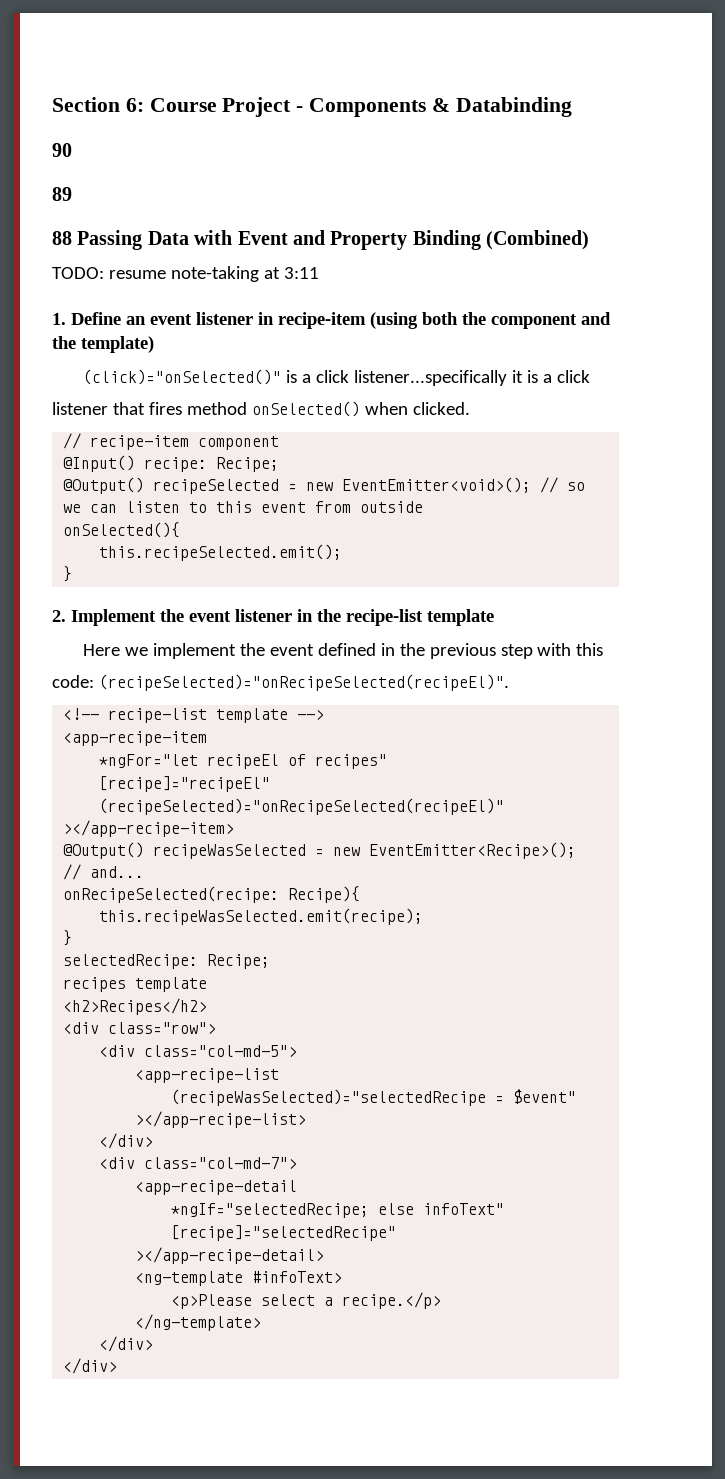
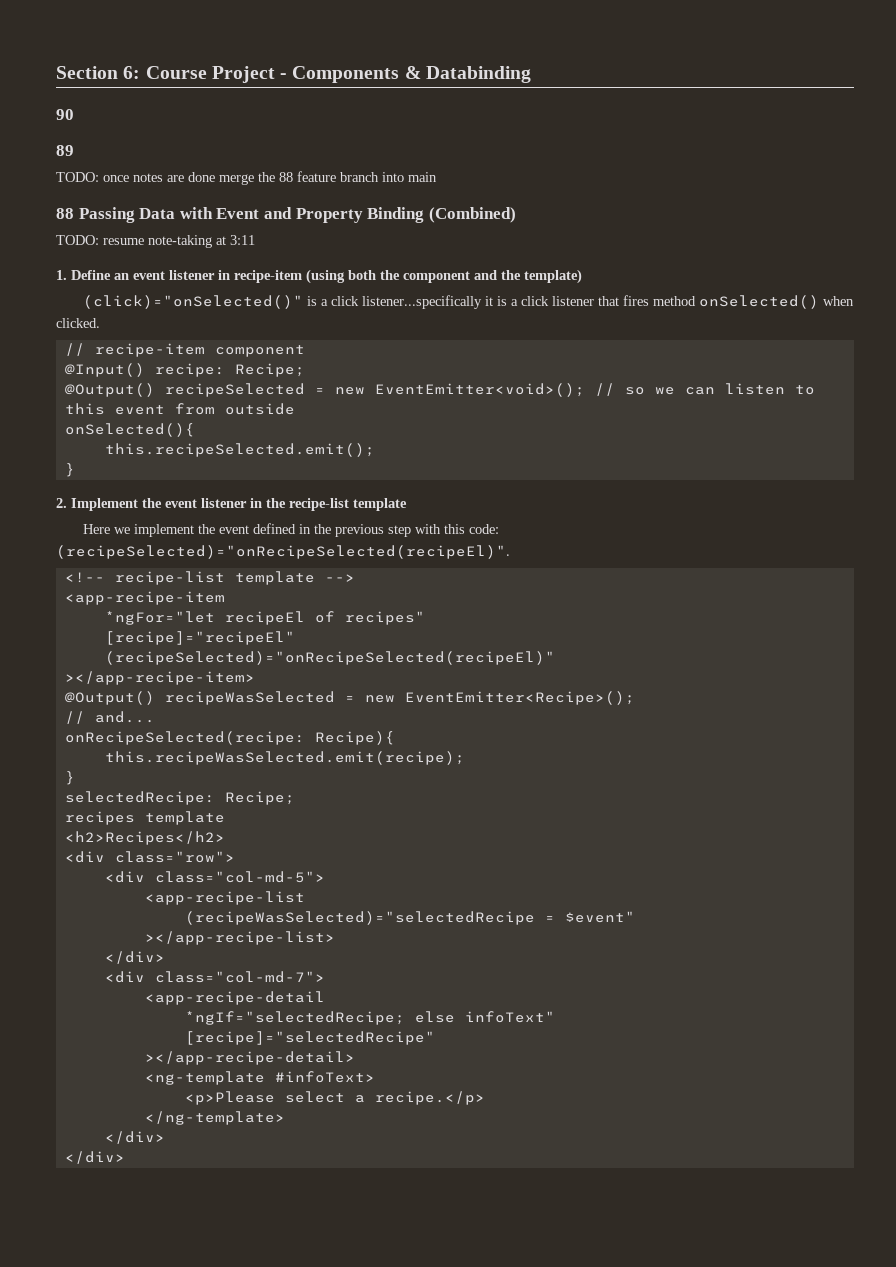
(72, 194) none -> [56,171,437,185] // TODO: once notes are done merge the 88 feature branch into main

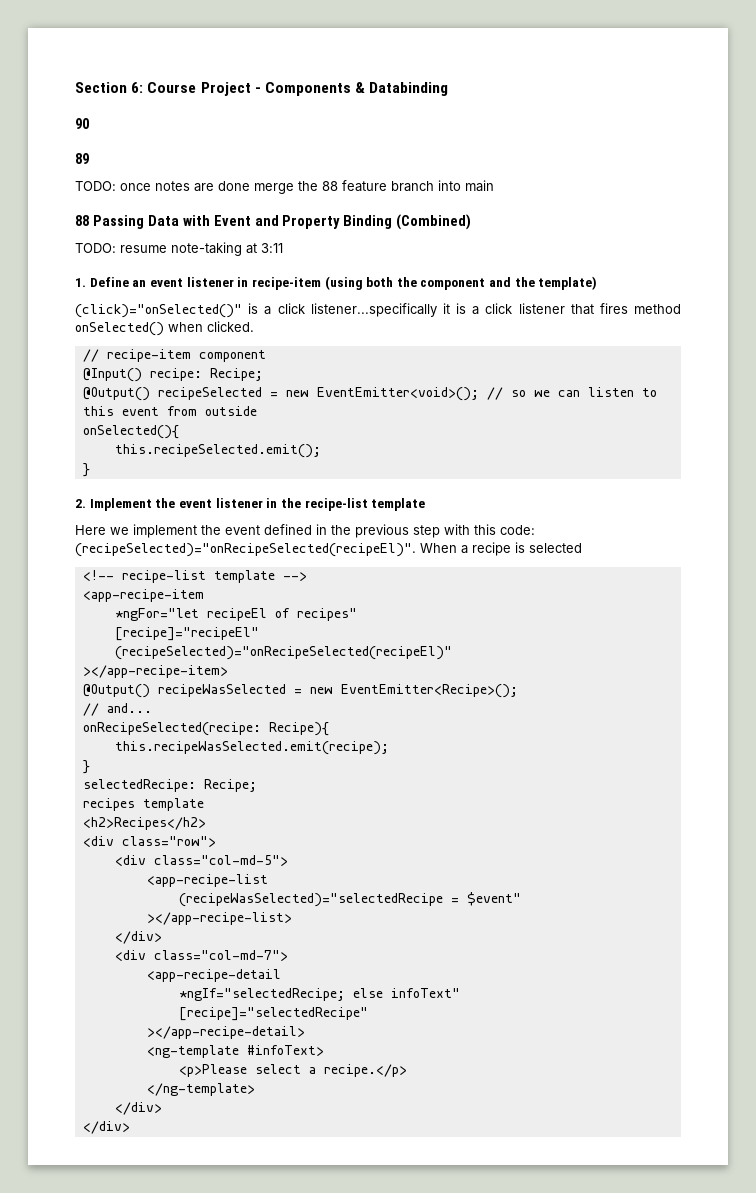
(510, 552) none -> [420,542,582,556] When a recipe is selected

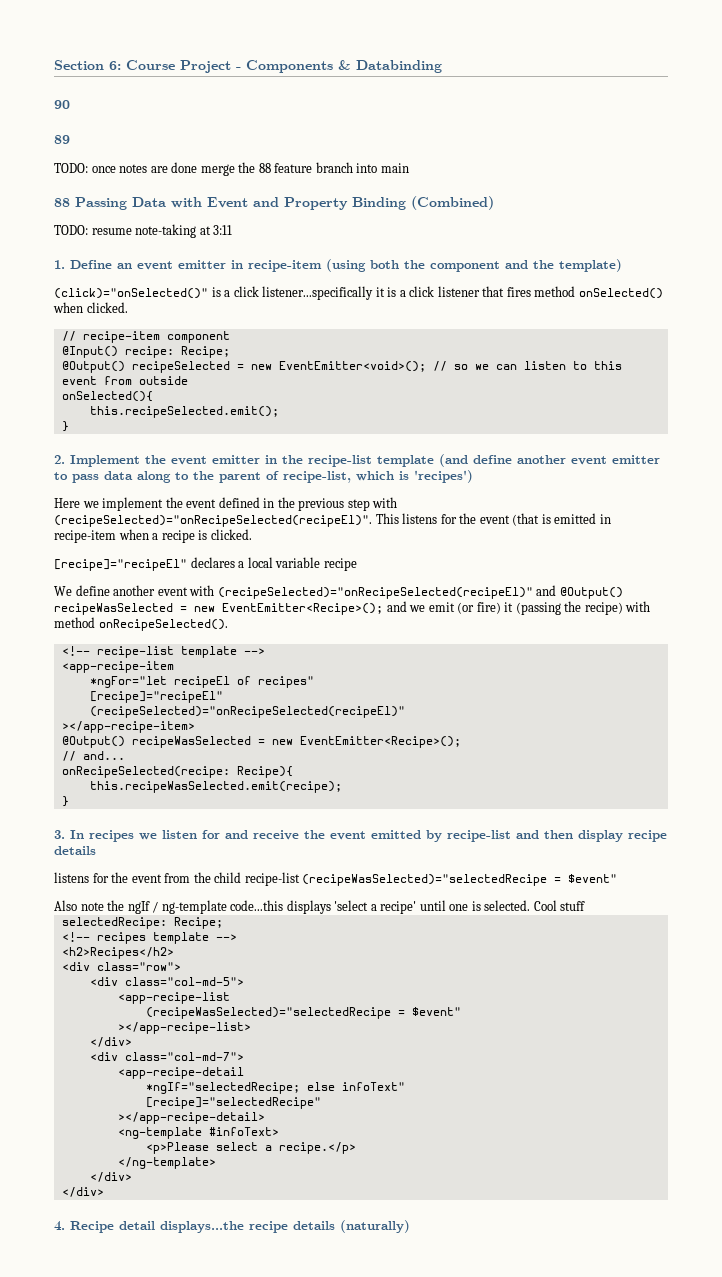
[186,277,234,287] listener -> [178,260,226,269] emitter
[215,498,263,508] listener -> [212,455,260,464] emitter
(426, 504) none -> [439,454,660,467] [54,470,473,483] (and define another event emitter to pass data along to the parent of recipe-list, which is 'recipes')
[474,524,535,535] [75,542,582,557] this code: (recipeSelected)="onRecipeSelected(recipeEl)". When a recipe is selected -> [54,513,611,527] [54,529,252,543] [54,557,357,571] [54,585,623,599] [54,601,651,615] [54,617,228,631] (recipeSelected)="onRecipeSelected(recipeEl)". This listens for the event (that is emitted in recipe-item when a recipe is clicked. // [recipe]="recipeEl" declares a local variable recipe // We define another event with (recipeSelected)="onRecipeSelected(recipeEl)" and @Output() recipeWasSelected = new EventEmitter<Recipe>(); and we emit (or fire) it (passing the recipe) with method onRecipeSelected().
(90, 767) none -> [54,830,667,842] [54,846,96,855] [54,872,618,886] [54,900,586,914] // 3. In recipes we listen for and receive the event emitted by recipe-list and then display recipe details // listens for the event from the child recipe-list (recipeWasSelected)="selectedRecipe = $event" // Also note the ngIf / ng-template code...this displays 'select a recipe' until one is selected. Cool stuff
(257, 785) none -> [61,932,90,942] <!--
(204, 804) none -> [215,934,237,941] -->
(130, 1127) none -> [54,1220,410,1233] // 4. Recipe detail displays...the recipe details (naturally)

